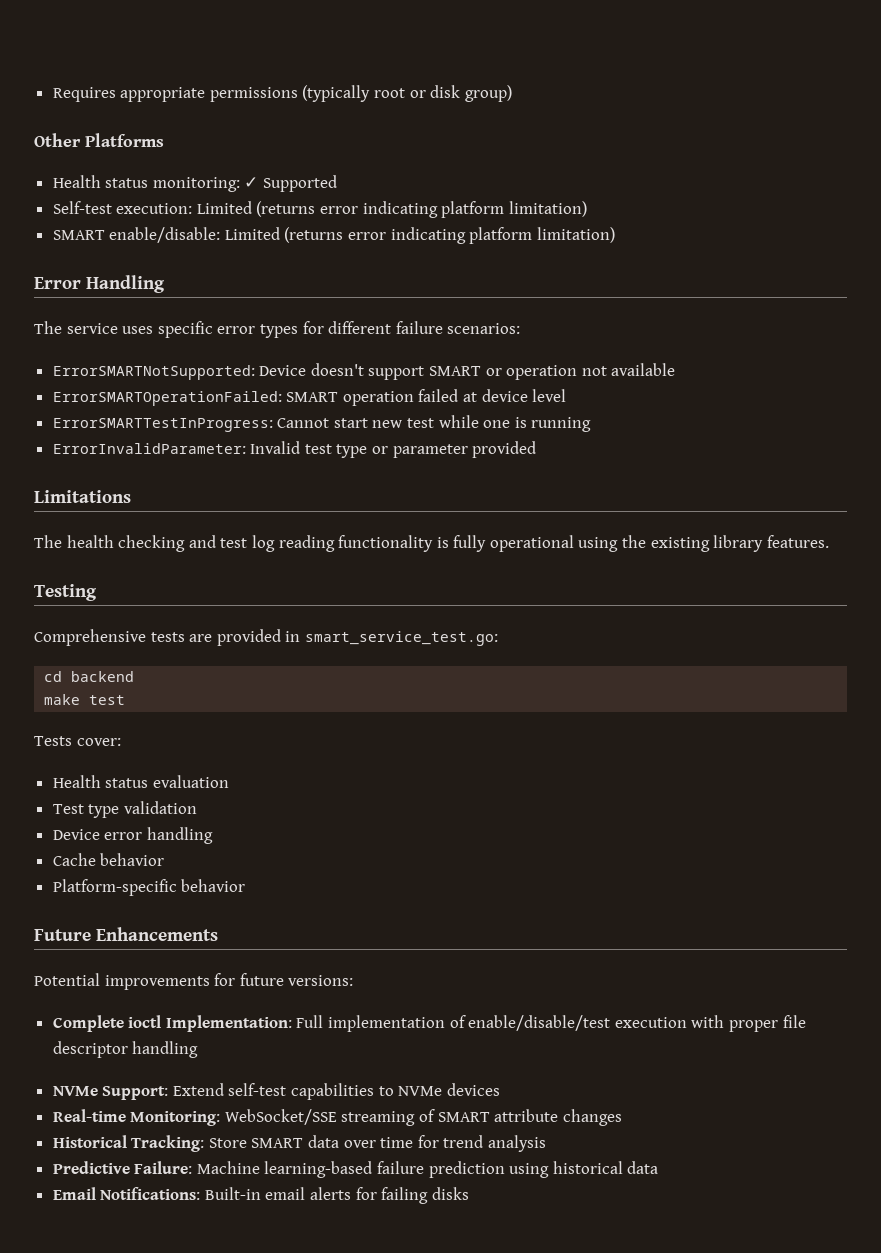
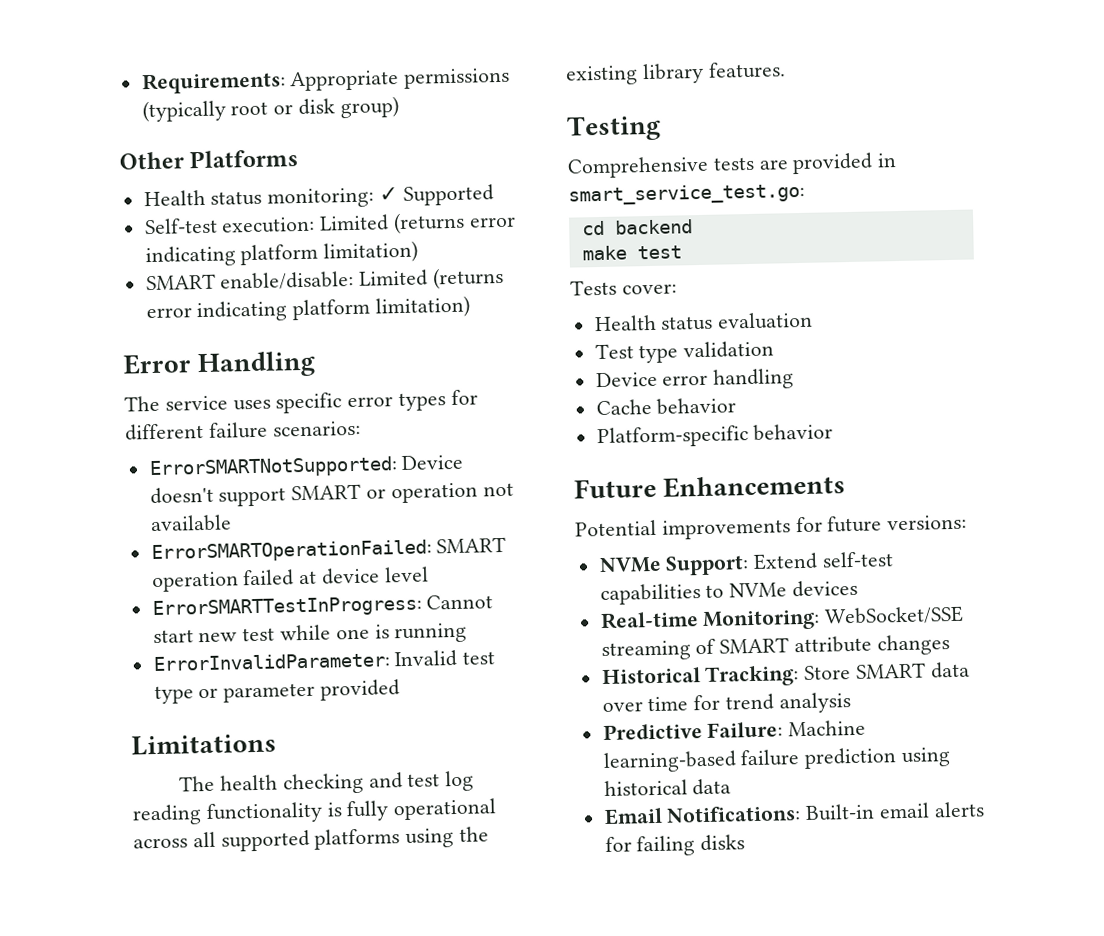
[52,87,206,102] Requires appropriate -> [141,69,400,95] Requirements: Appropriate
(574, 543) none -> [133,828,401,852] across all supported platforms
[52,1015,806,1032] [52,1041,199,1058] // Complete ioctl Implementation: Full implementation of enable/disable/test execution with proper file descriptor handling -> (968, 522) none

